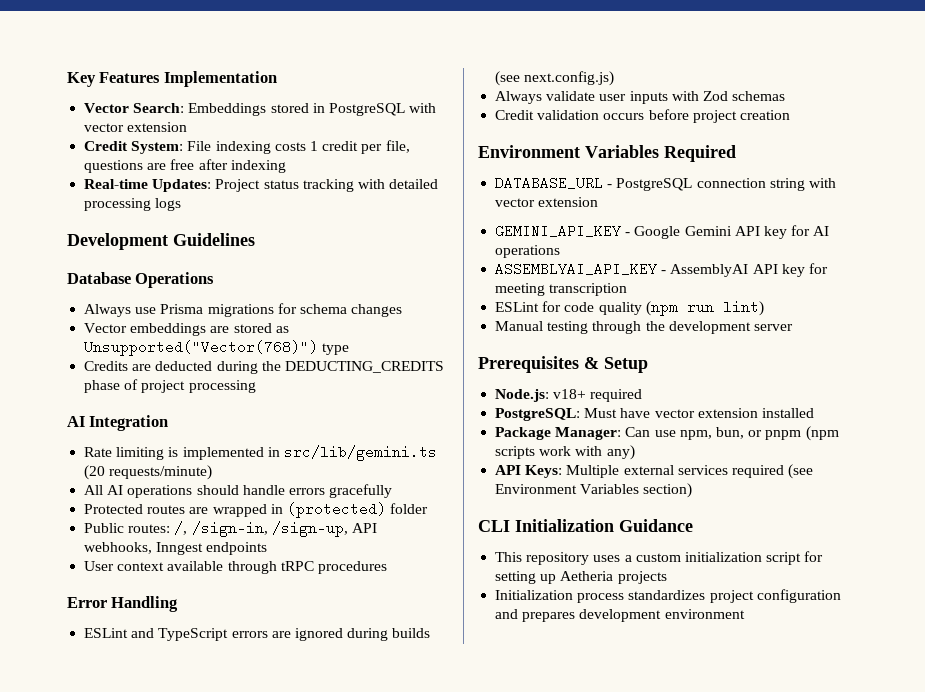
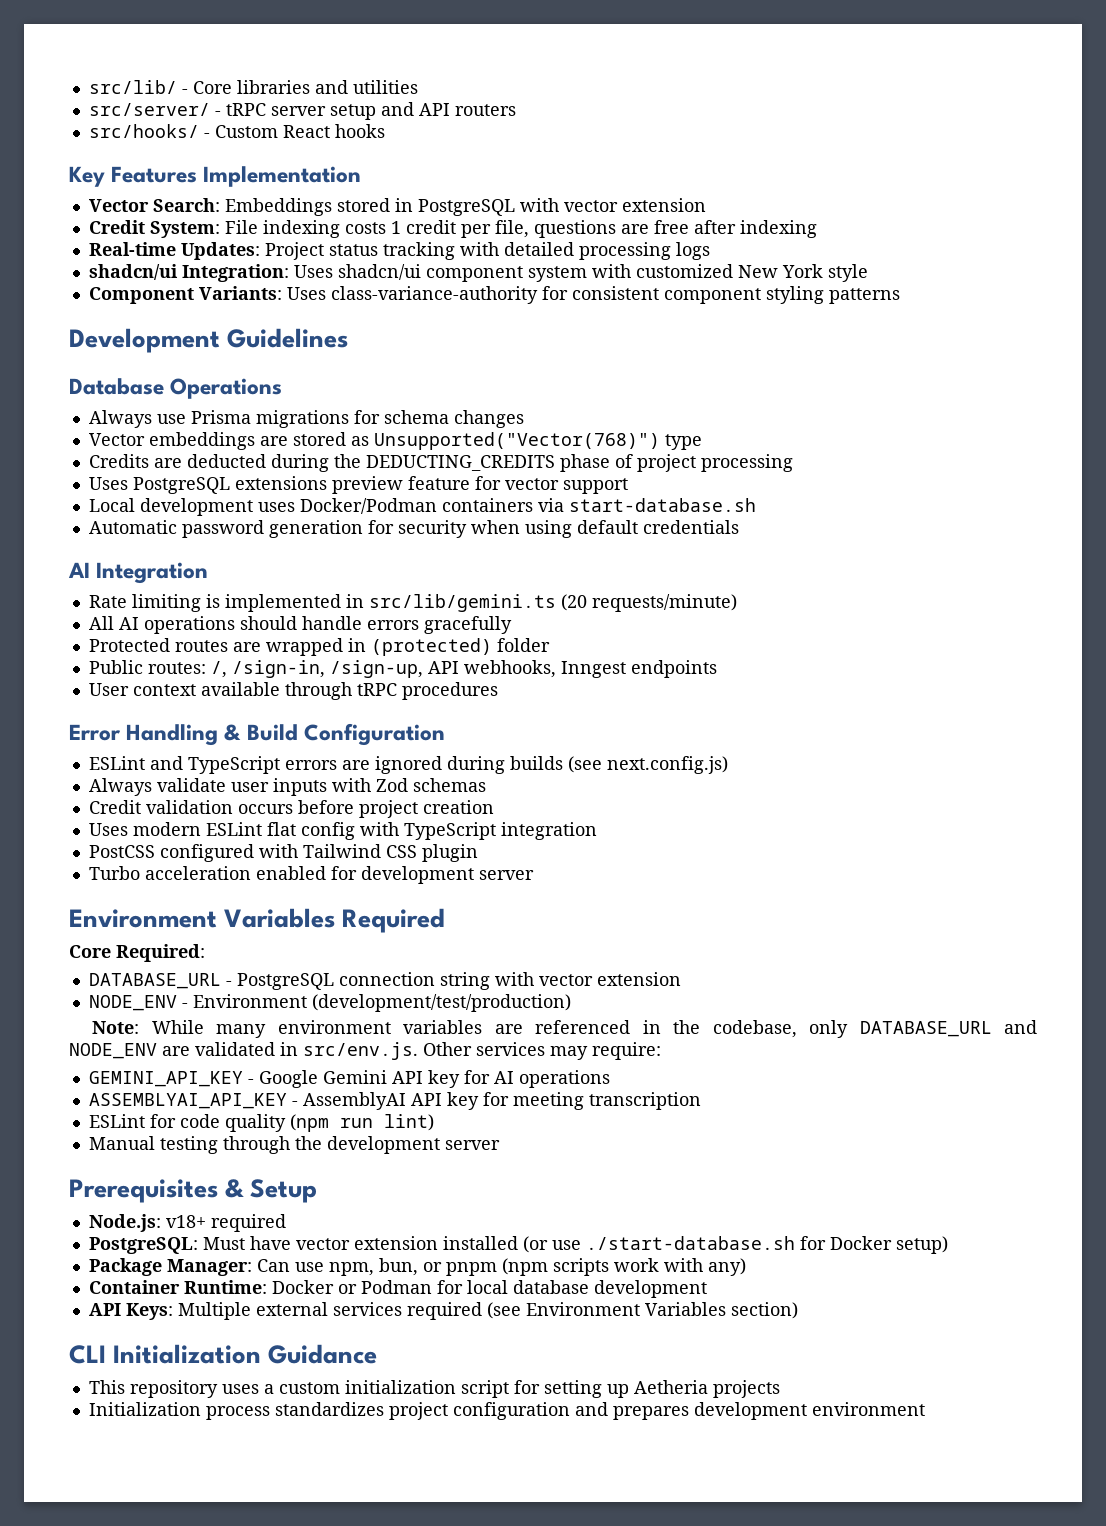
(67, 79) none -> [88,80,418,94] [88,102,516,120] [88,124,385,138] src/lib/ - Core libraries and utilities // src/server/ - tRPC server setup and API routers // src/hooks/ - Custom React hooks //
(182, 204) none -> [88,264,868,282] [88,286,900,304] // shadcn/ui Integration: Uses shadcn/ui component system with customized New York style // Component Variants: Uses class-variance-authority for consistent component styling patterns
(256, 386) none -> [88,476,628,494] [88,498,756,516] [88,520,739,538] // Uses PostgreSQL extensions preview feature for vector support // Local development uses Docker/Podman containers via start-database.sh // Automatic password generation for security when using default credentials
(179, 604) none -> [224,723,445,746] & Build Configuration
(790, 115) none -> [88,822,597,840] [88,844,478,862] [88,866,534,884] // Uses modern ESLint flat config with TypeScript integration // PostCSS configured with Tailwind CSS plugin // Turbo acceleration enabled for development server
(736, 153) none -> [69,944,205,962] // Core Required:
(599, 202) none -> [88,994,571,1012] [92,1020,1037,1038] [69,1042,661,1060] // NODE_ENV - Environment (development/test/production) // Note: While many environment variables are referenced in the codebase, only DATABASE_URL and NODE_ENV are validated in src/env.js. Other services may require:
(814, 413) none -> [522,1236,948,1254] (or use ./start-database.sh for Docker setup)
(635, 452) none -> [88,1280,707,1298] // Container Runtime: Docker or Podman for local database development

